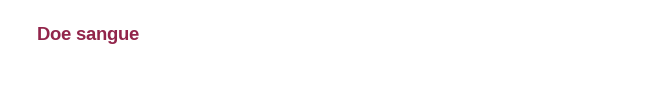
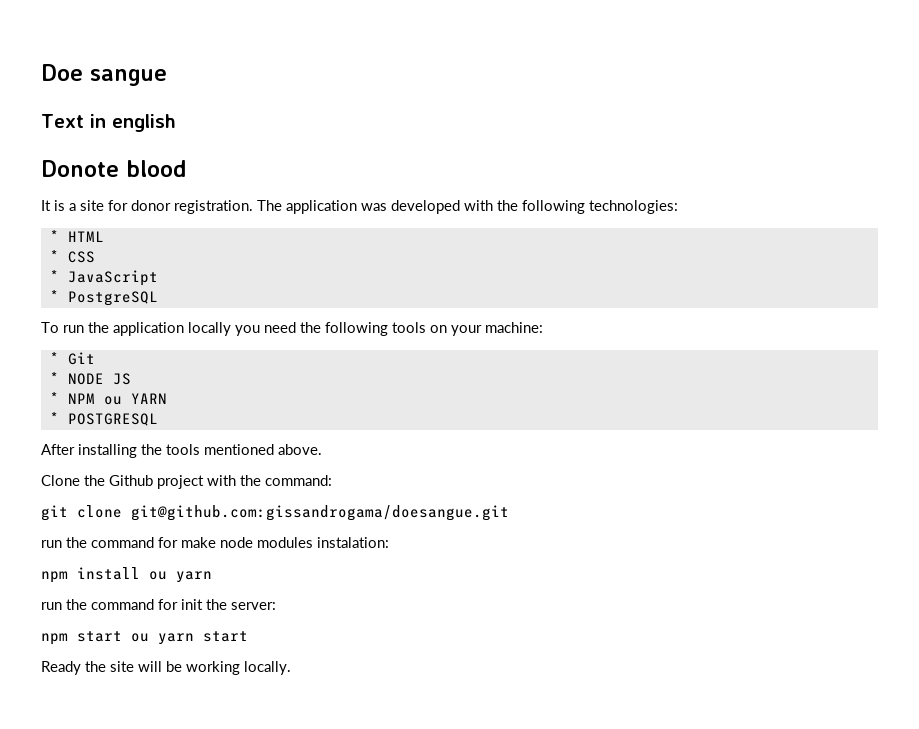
(139, 37) none -> [41,114,176,132] [41,160,186,177] [41,200,678,214] [49,230,104,242] [49,250,95,263] [49,270,158,286] [49,290,158,306] [41,322,543,336] [49,352,95,365] [49,372,131,385] [49,392,167,405] [49,412,158,426] [41,444,322,458] [41,475,332,489] [41,505,509,521] [41,537,389,548] [41,567,212,583] [41,599,276,610] [41,631,248,645] [41,661,291,675] // Text in english // Donote blood // It is a site for donor registration. The application was developed with the following technologies: // * HTML // * CSS // * JavaScript // * PostgreSQL // To run the application locally you need the following tools on your machine: // * Git // * NODE JS // * NPM ou YARN // * POSTGRESQL // After installing the tools mentioned above. // Clone the Github project with the command: // git clone git@github.com:gissandrogama/doesangue.git // run the command for make node modules instalation: // npm install ou yarn // run the command for init the server: // npm start ou yarn start // Ready the site will be working locally.

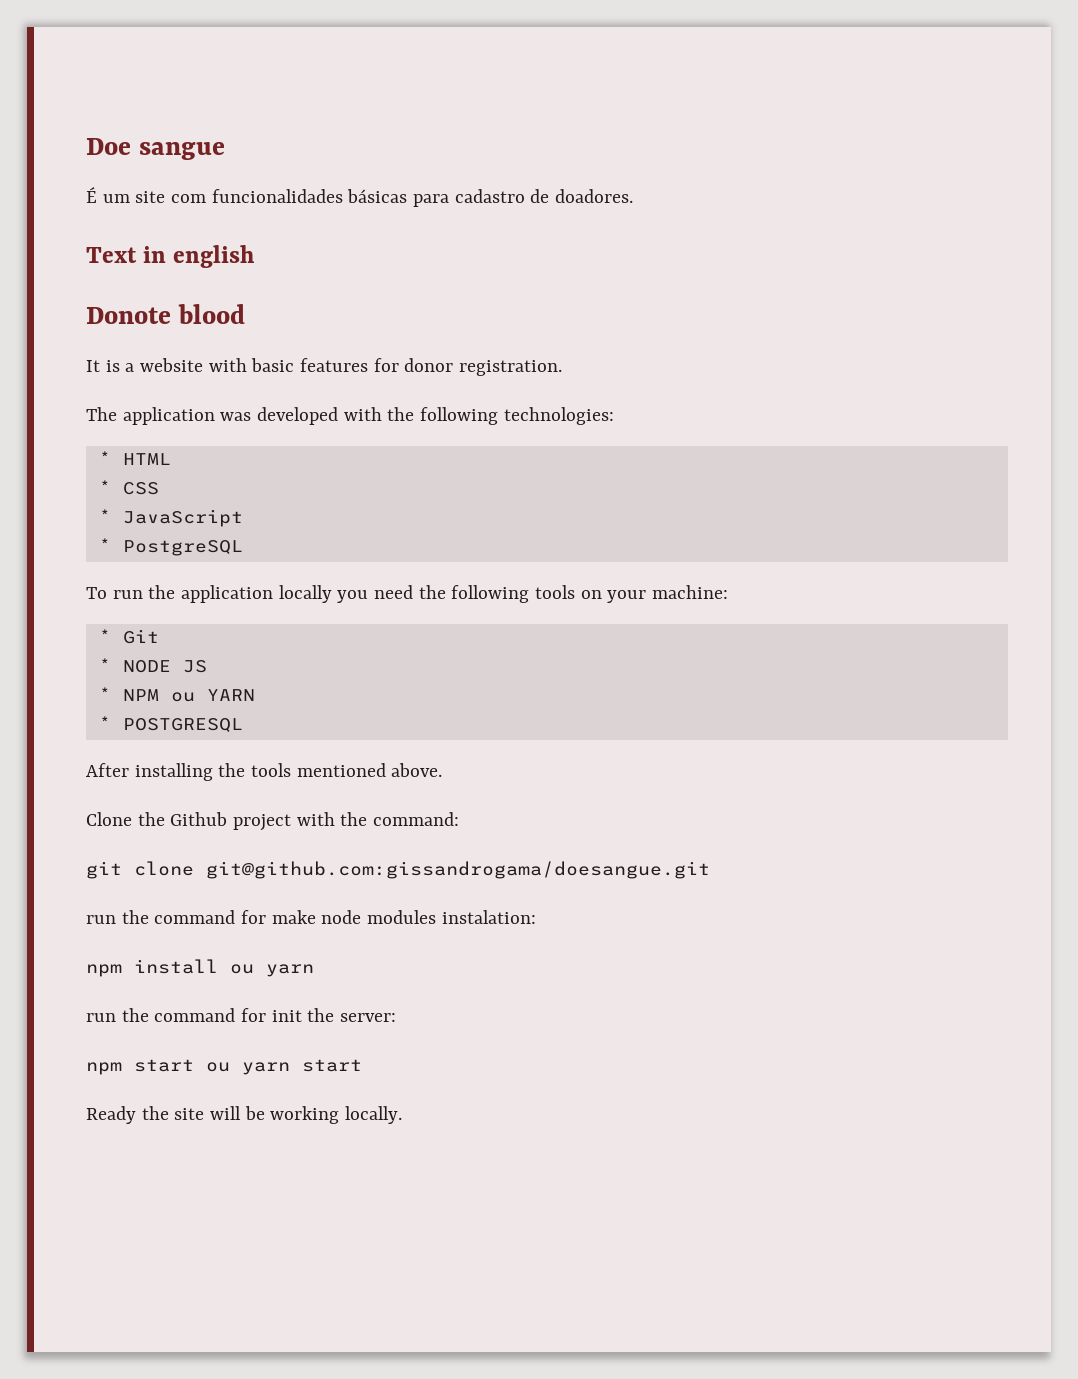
(167, 77) none -> [86,187,634,207] // É um site com funcionalidades básicas para cadastro de doadores.
[80,200,104,211] site -> [140,358,369,372] website with basic features
(253, 207) none -> (563, 368) //

